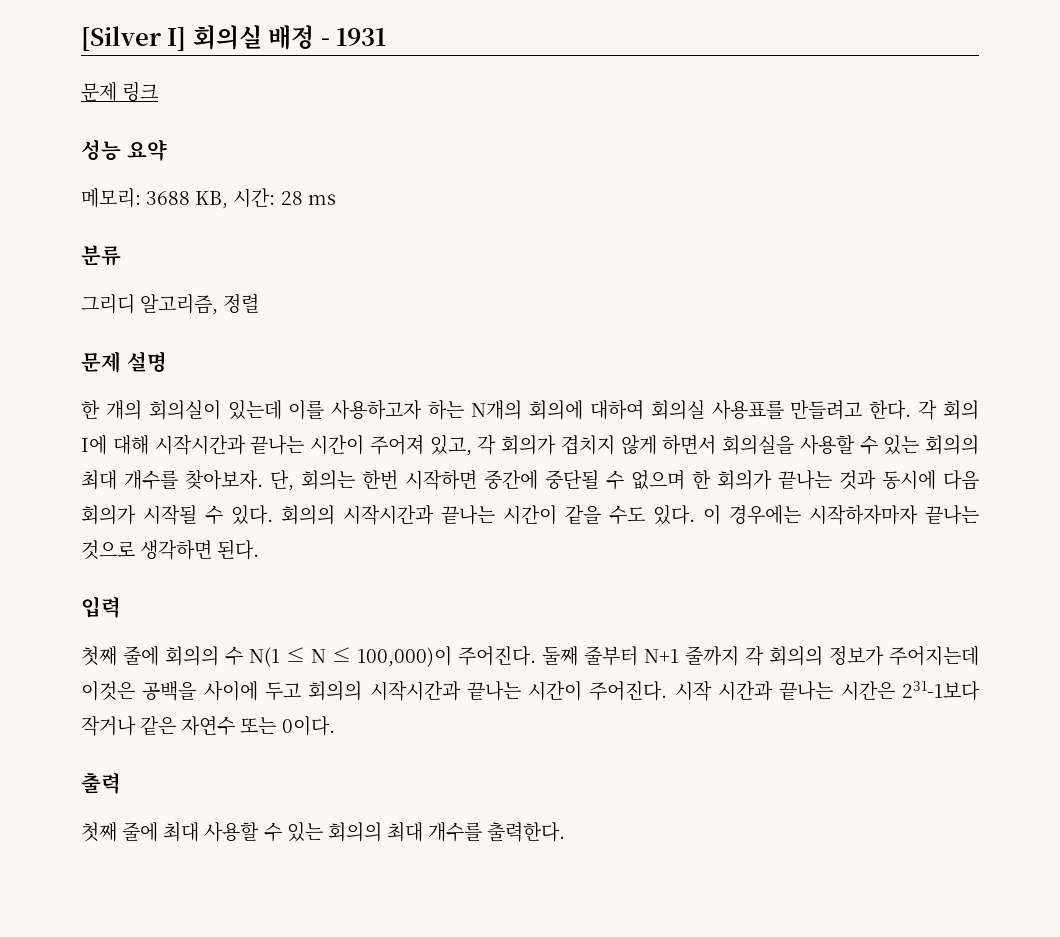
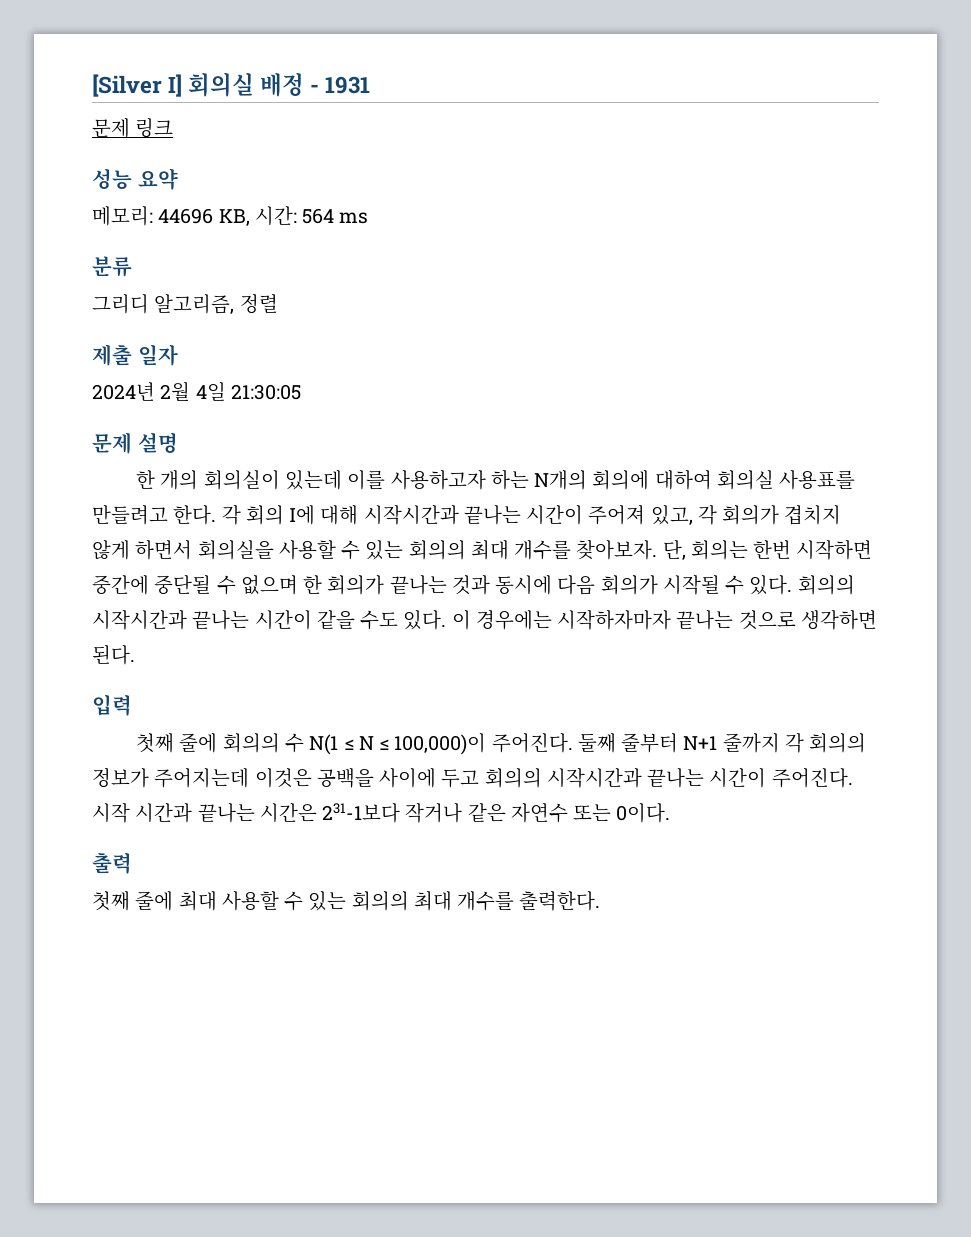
[146,191,191,205] 3688 -> [158,208,214,224] 44696
[280,191,303,205] 28 -> [302,208,335,224] 564
(260, 304) none -> [92,344,178,366] [92,381,301,401] // 제출 일자 // 2024년 2월 4일 21:30:05

